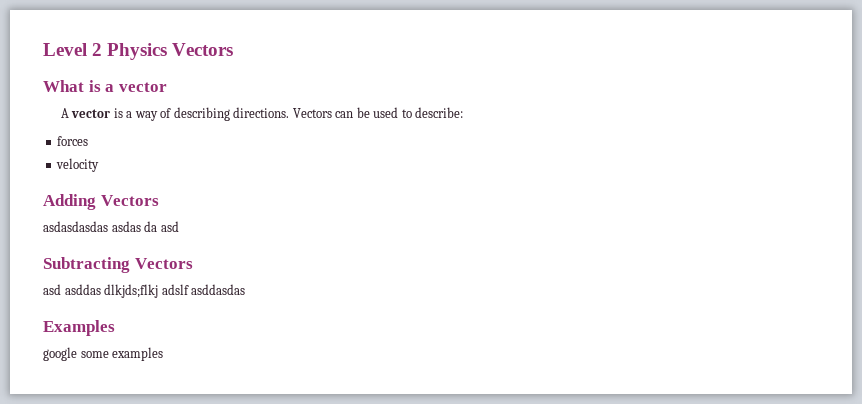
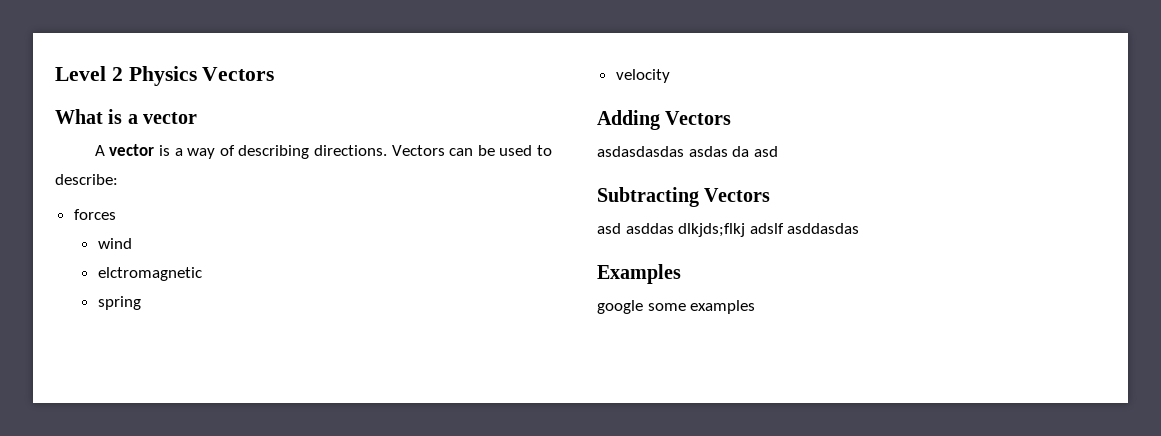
(89, 141) none -> [97,238,132,249] [97,267,202,281] [97,296,141,310] // wind // elctromagnetic // spring

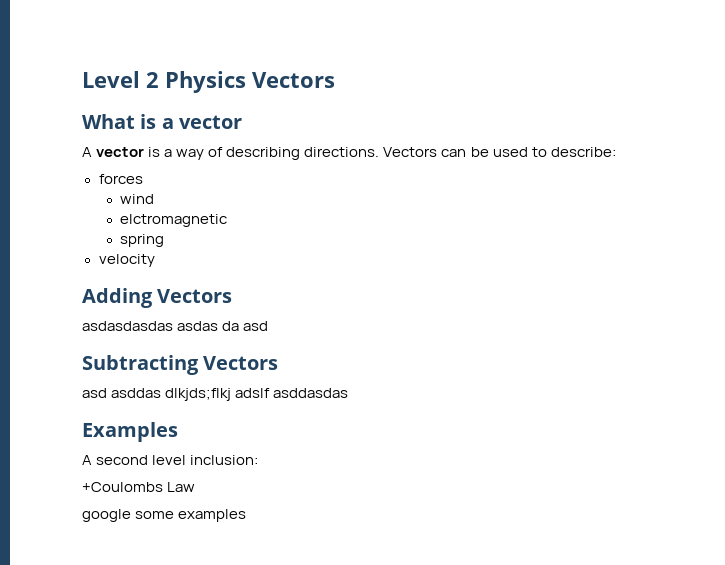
(681, 274) none -> [82,455,259,465] [82,482,196,492] // A second level inclusion: // +Coulombs Law

